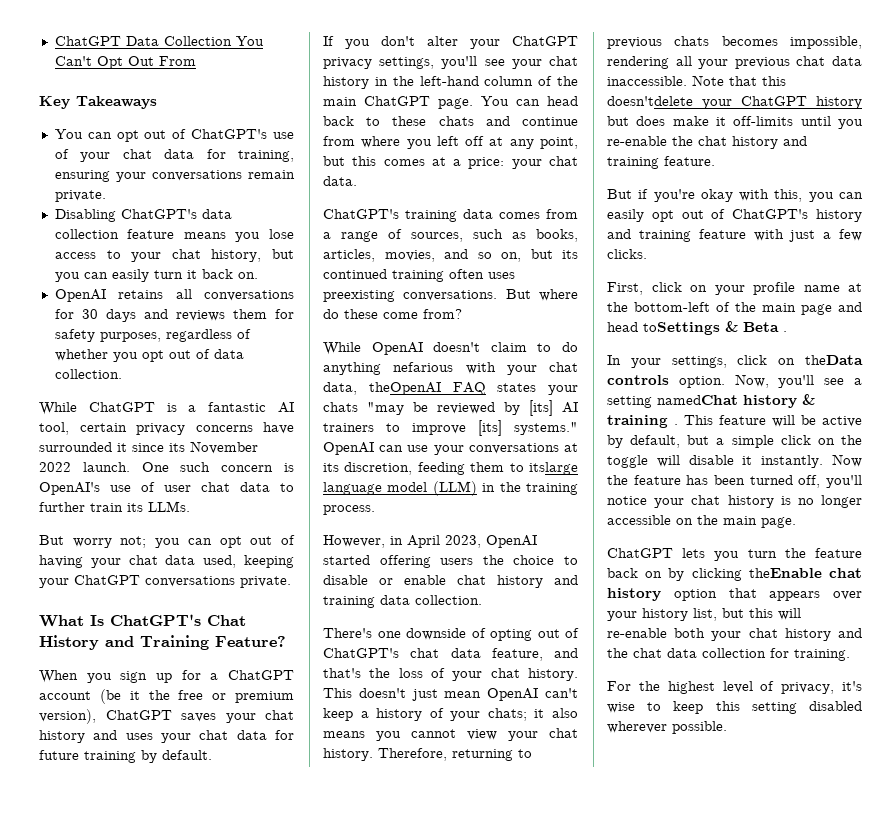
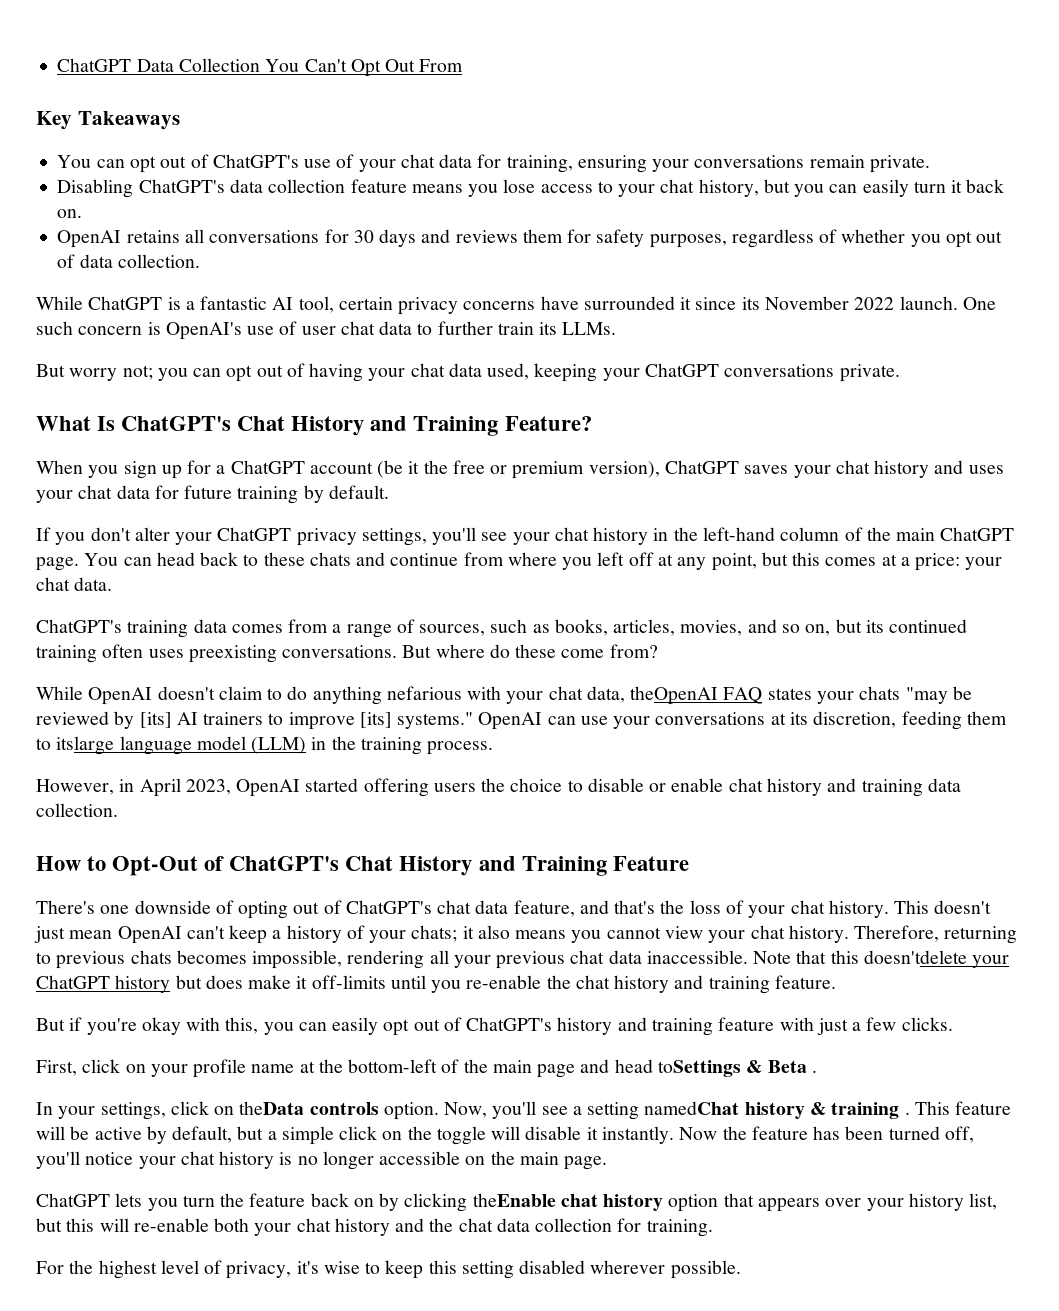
(482, 600) none -> [36,856,689,876] // How to Opt-Out of ChatGPT's Chat History and Training Feature

